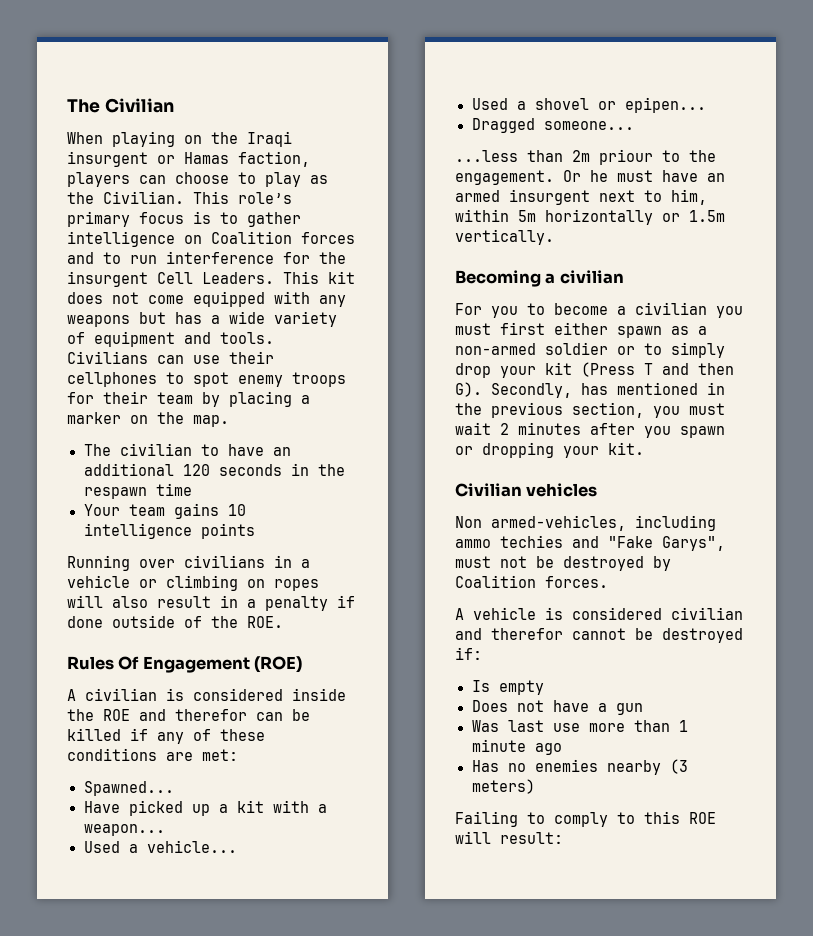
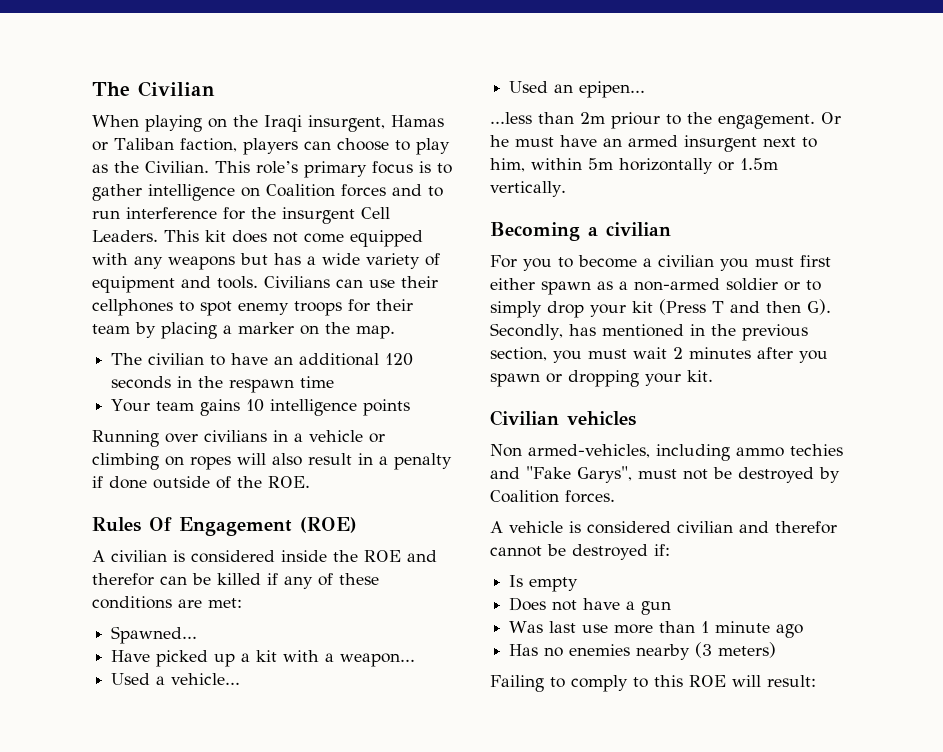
[67,151,229,167] insurgent or Hamas -> [308,115,444,132] [92,138,174,151] insurgent, Hamas or Taliban
[516,98,616,110] a shovel or -> [554,84,574,93] an
[471,118,634,133] // Dragged someone... -> (646, 89) none

